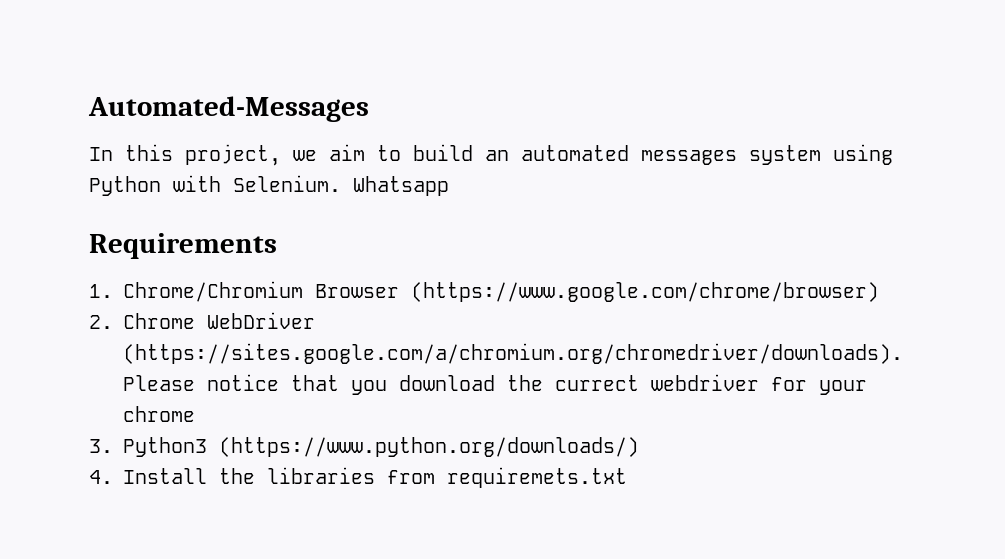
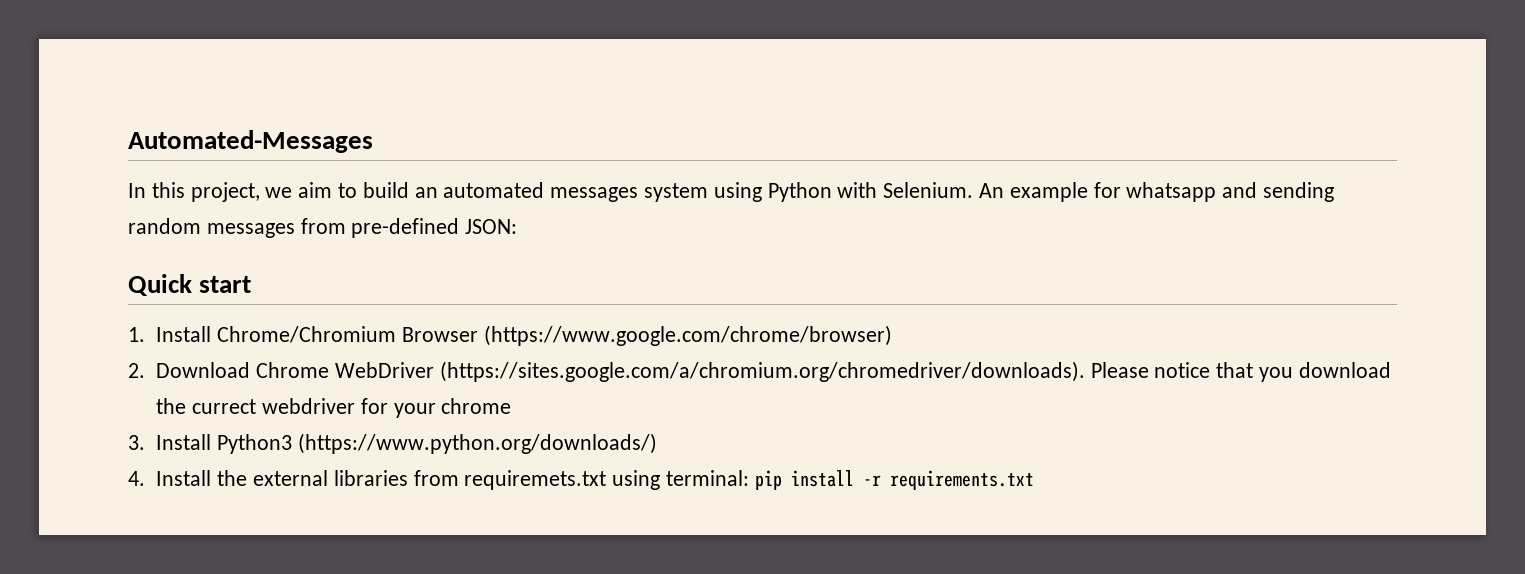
[353,176,449,196] [89,233,277,259] Whatsapp // Requirements -> [979,182,1335,202] [128,218,518,238] [128,274,252,296] An example for whatsapp and sending random messages from pre-defined JSON: // Quick start
(113, 291) none -> [156,326,212,342] Install
(113, 322) none -> [156,362,251,378] Download
(113, 446) none -> [156,434,212,450] Install
(255, 476) none -> [252,470,328,486] external
(627, 477) none -> [612,470,1034,490] using terminal: pip install -r requirements.txt

